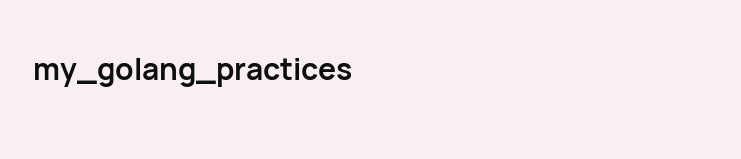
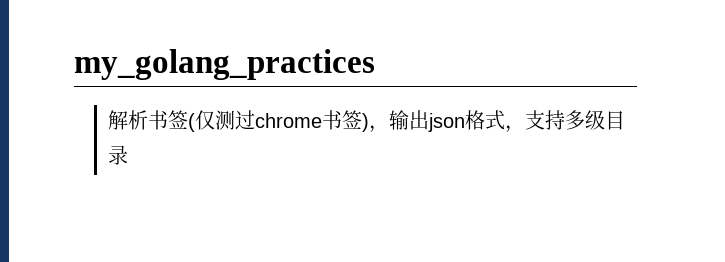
(352, 72) none -> [107,110,625,133] [107,145,128,165] // 解析书签(仅测过chrome书签)，输出json格式，支持多级目录

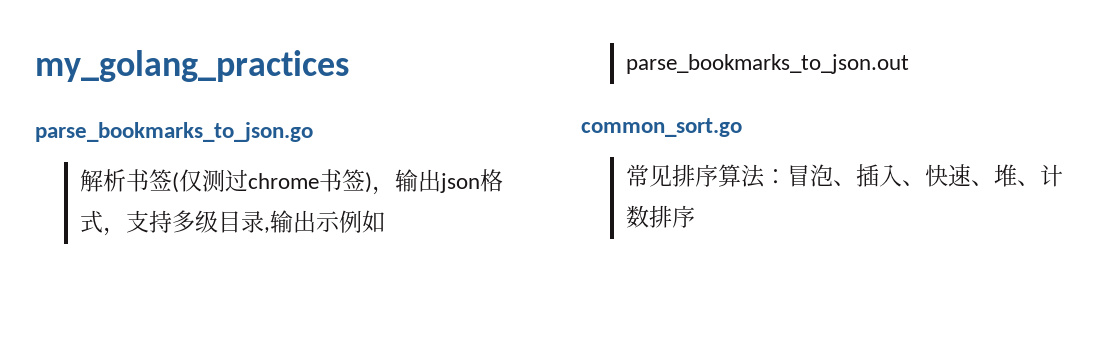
(375, 64) none -> [35,122,313,142] // parse_bookmarks_to_json.go
(128, 155) none -> [264,210,386,233] [626,54,910,74] [581,118,742,137] [626,164,1064,188] [626,205,696,228] ,输出示例如parse_bookmarks_to_json.out // common_sort.go // 常见排序算法：冒泡、插入、快速、堆、计数排序

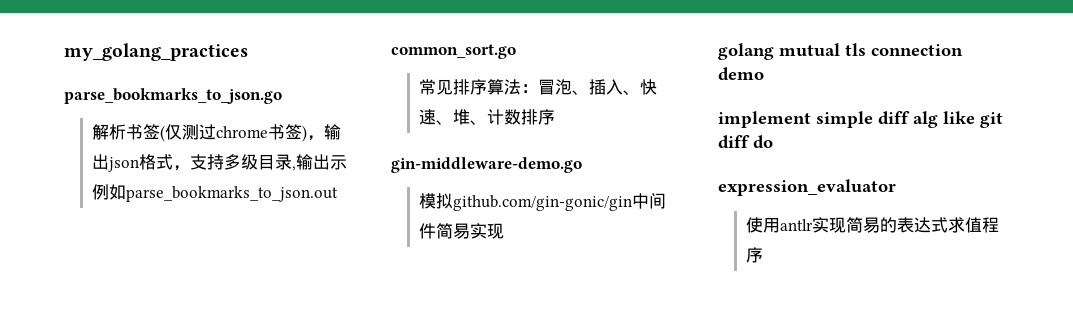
(696, 216) none -> [391,157,582,173] [419,193,667,211] [419,223,505,239] [718,43,963,60] [718,67,764,81] [718,111,1003,128] [718,135,773,149] [718,179,896,196] [746,217,1000,233] [746,247,764,263] // gin-middleware-demo.go // 模拟github.com/gin-gonic/gin中间件简易实现 // golang mutual tls connection demo // implement simple diff alg like git diff do // expression_evaluator // 使用antlr实现简易的表达式求值程序

